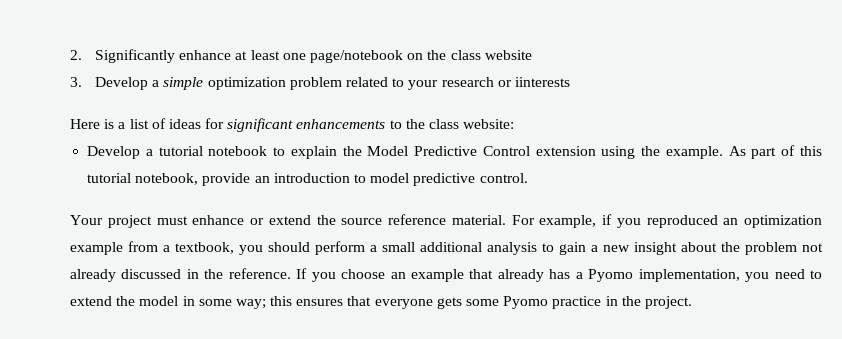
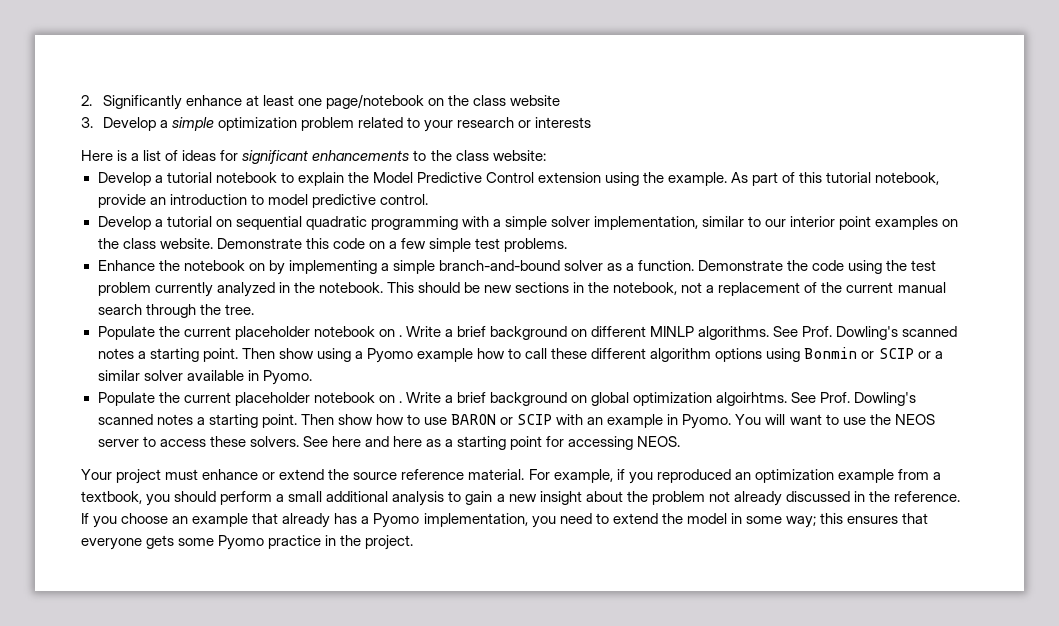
[514,77,570,87] iinterests -> [535,117,592,128] interests
(528, 178) none -> [97,216,959,230] [97,238,568,252] [97,260,937,275] [97,282,946,297] [97,304,254,318] [97,326,958,340] [97,347,943,363] [97,370,312,385] [97,392,917,406] [97,414,935,429] [97,436,681,450] // Develop a tutorial on sequential quadratic programming with a simple solver implementation, similar to our interior point examples on the class website. Demonstrate this code on a few simple test problems. // Enhance the notebook on by implementing a simple branch-and-bound solver as a function. Demonstrate the code using the test problem currently analyzed in the notebook. This should be new sections in the notebook, not a replacement of the current manual search through the tree. // Populate the current placeholder notebook on . Write a brief background on different MINLP algorithms. See Prof. Dowling's scanned notes a starting point. Then show using a Pyomo example how to call these different algorithm options using Bonmin or SCIP or a similar solver available in Pyomo. // Populate the current placeholder notebook on . Write a brief background on global optimization algoirhtms. See Prof. Dowling's scanned notes a starting point. Then show how to use BARON or SCIP with an example in Pyomo. You will want to use the NEOS server to access these solvers. See here and here as a starting point for accessing NEOS.

